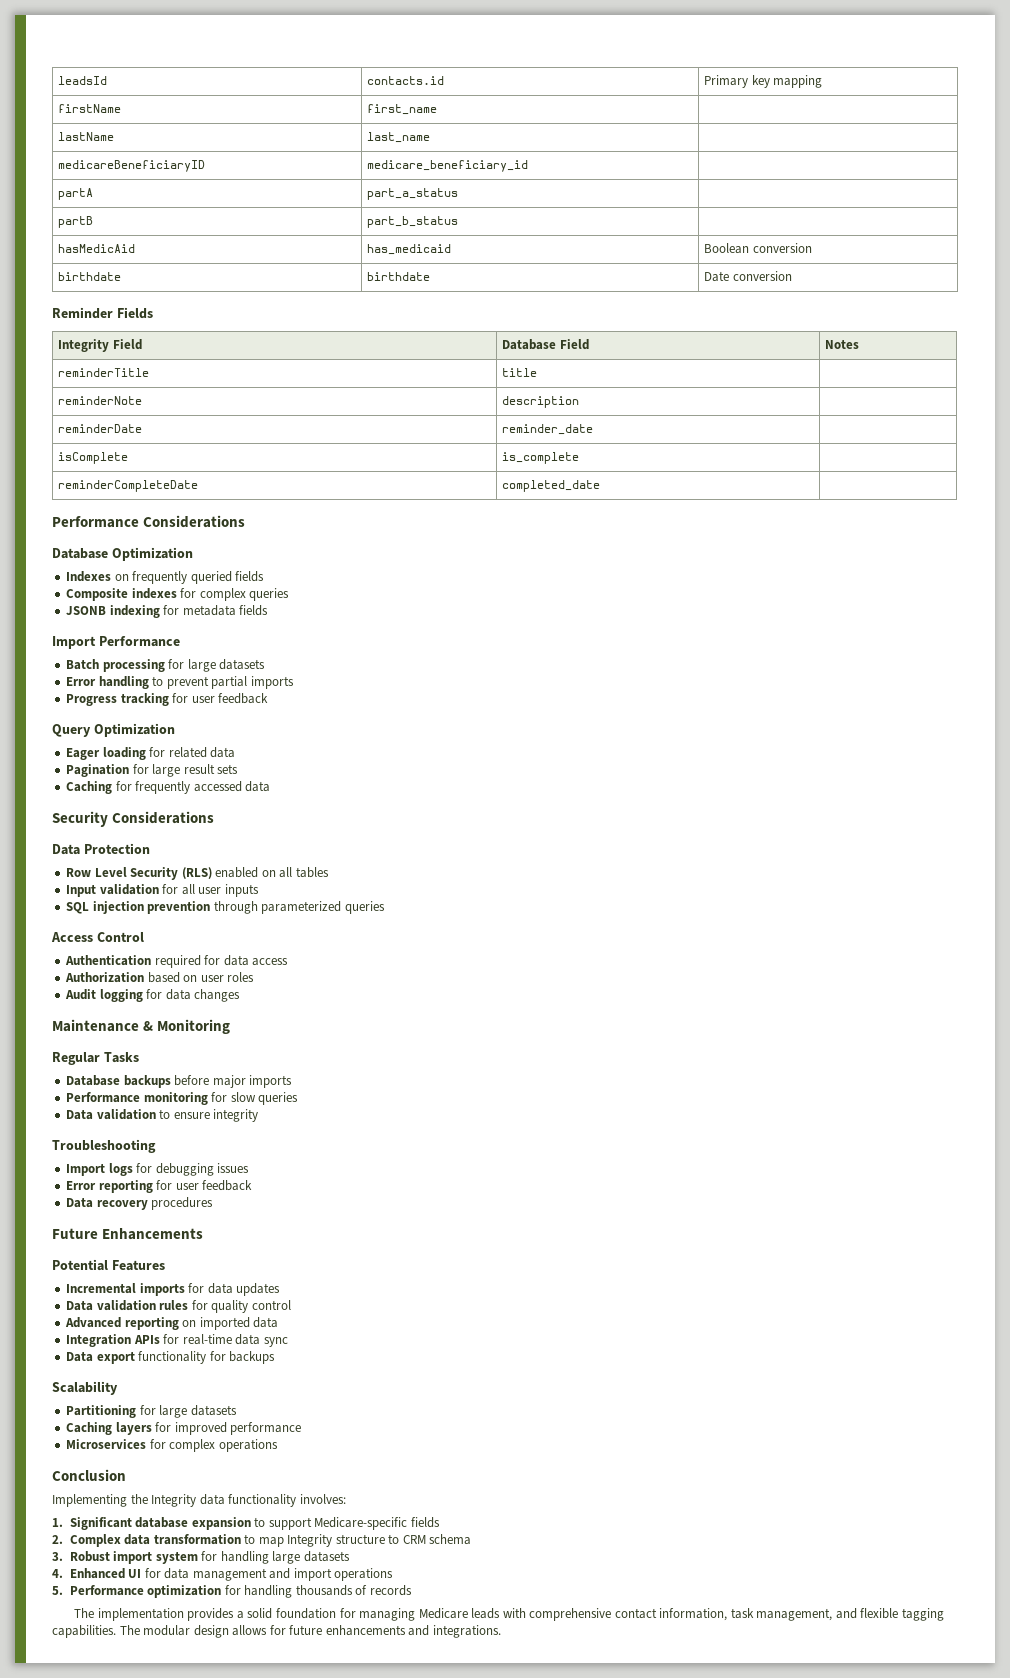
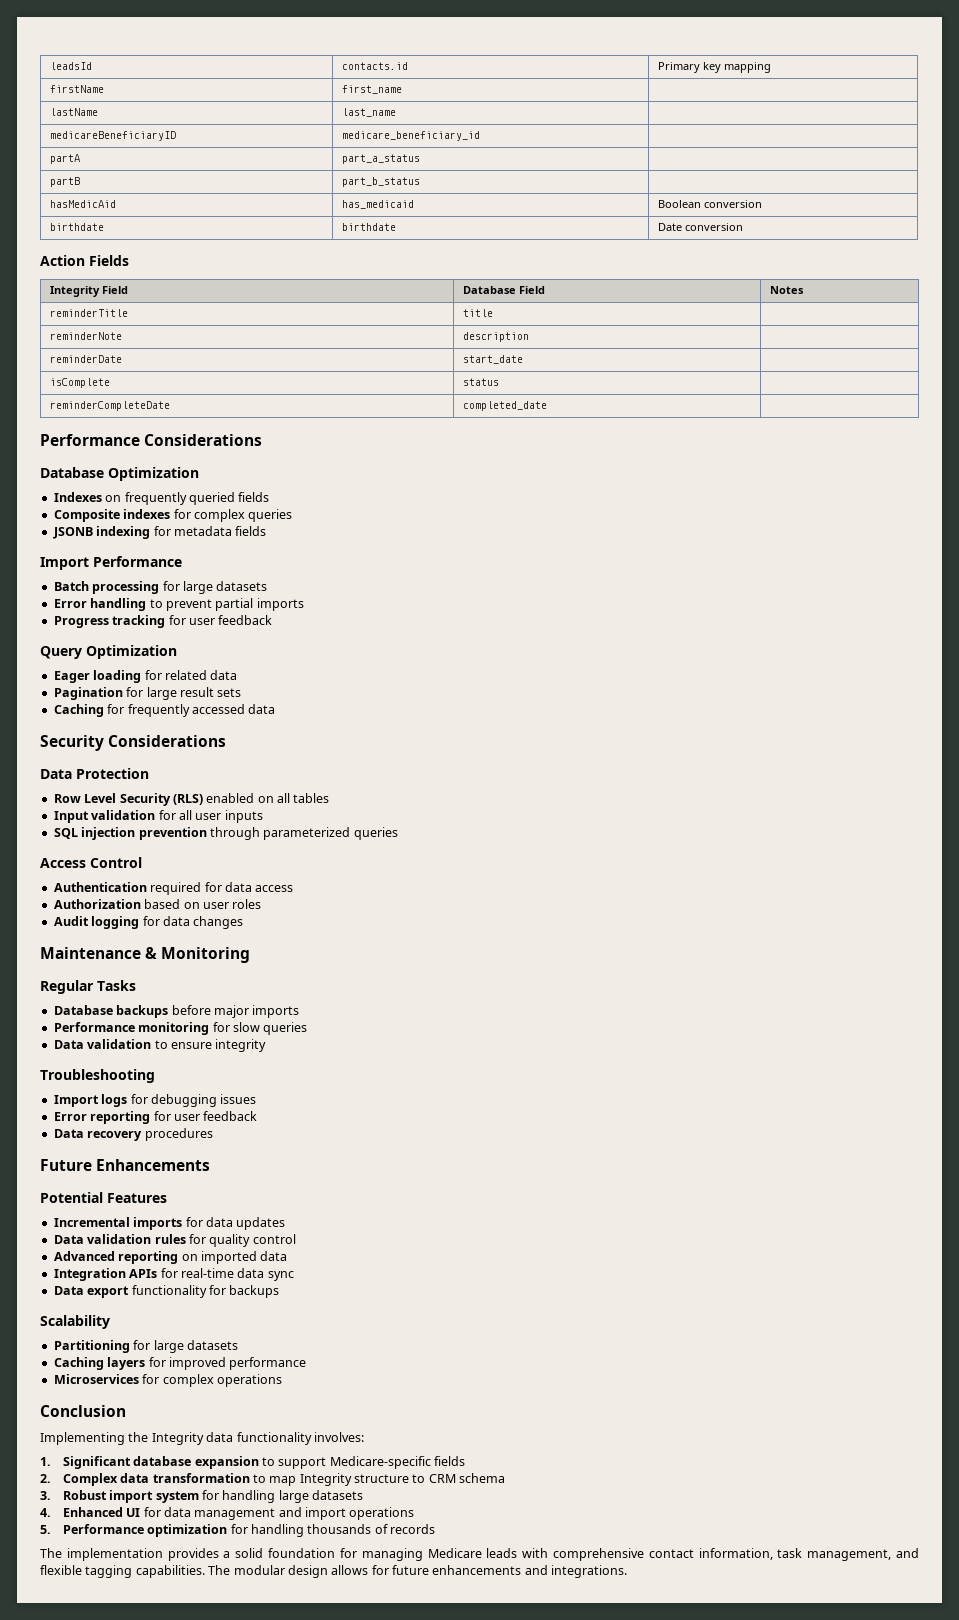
[52,307,113,319] Reminder -> [40,255,85,266] Action
[502,424,594,435] reminder_date -> [462,355,523,364] start_date
[502,452,580,464] is_complete -> [462,378,499,386] status

